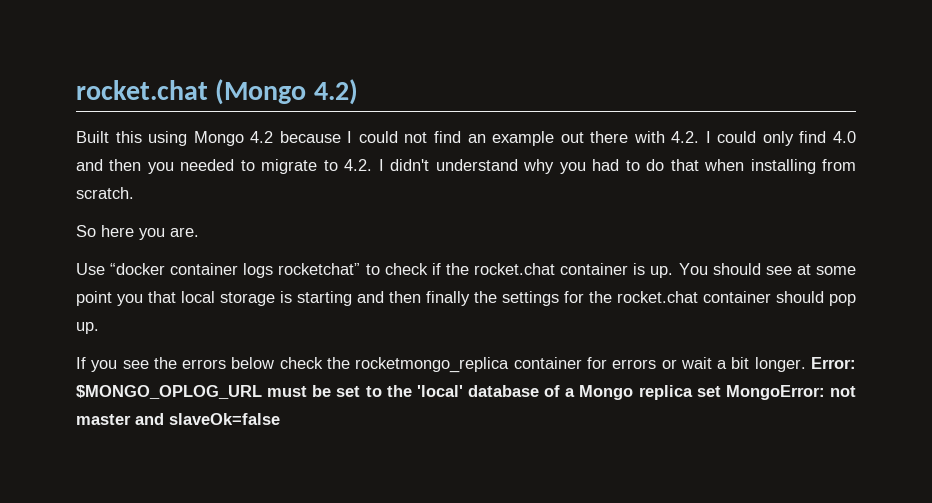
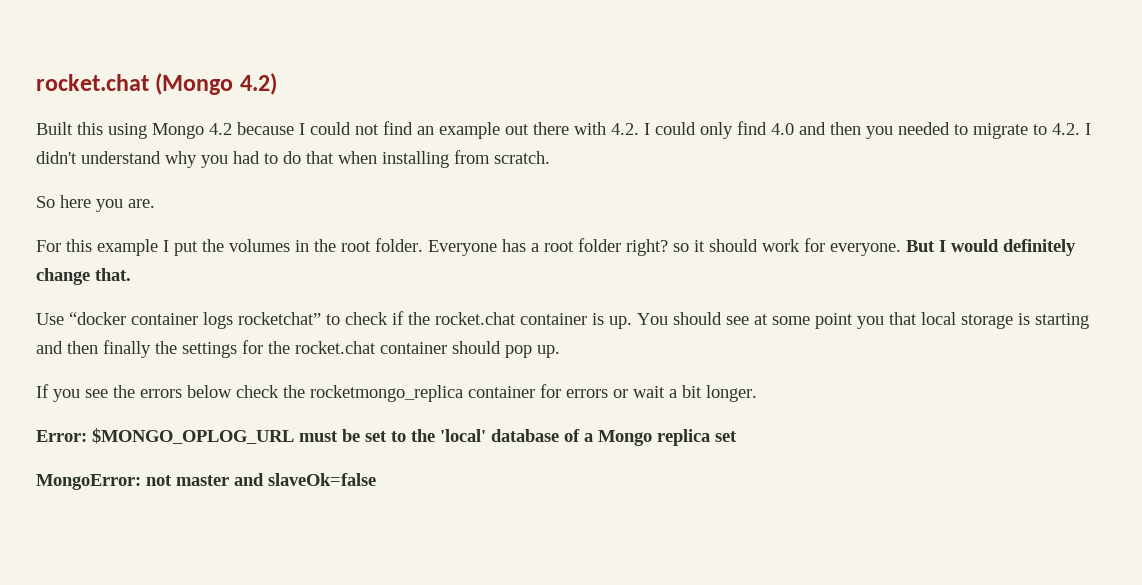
(199, 232) none -> [36,238,1076,256] [36,268,131,285] // For this example I put the volumes in the root folder. Everyone has a root folder right? so it should work for everyone. But I would definitely change that.
(806, 364) none -> (757, 393) //
(721, 391) none -> (737, 436) //

